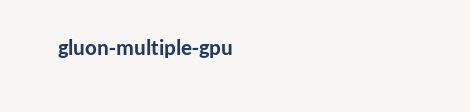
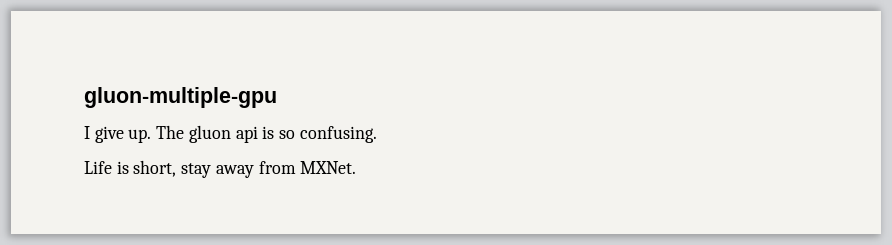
(233, 48) none -> [84,125,377,143] [84,160,357,178] // I give up. The gluon api is so confusing. // Life is short, stay away from MXNet.

